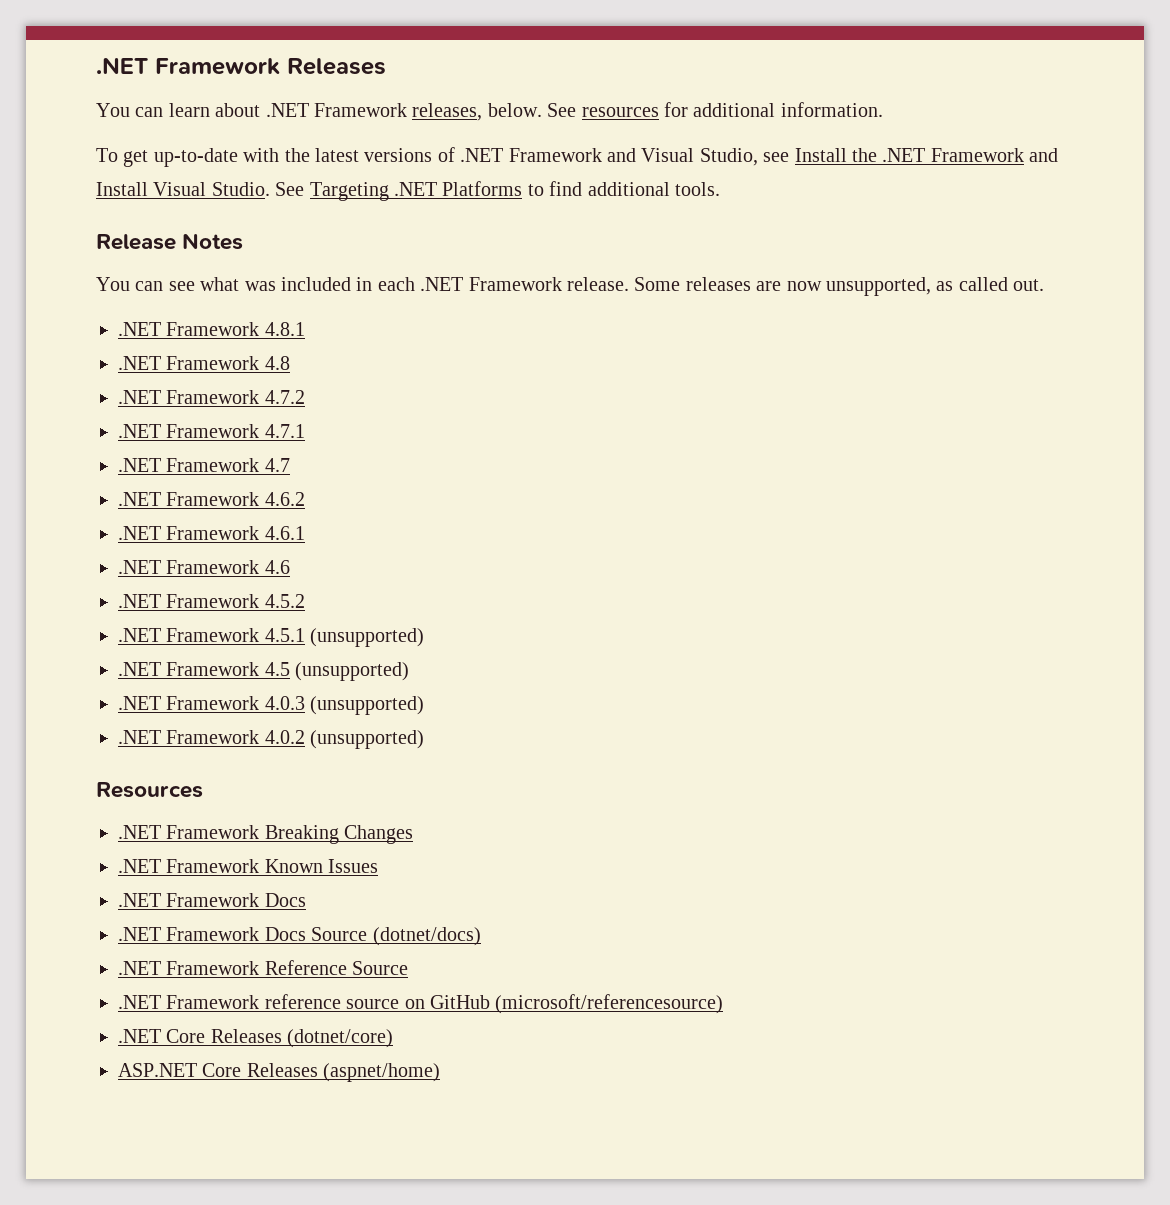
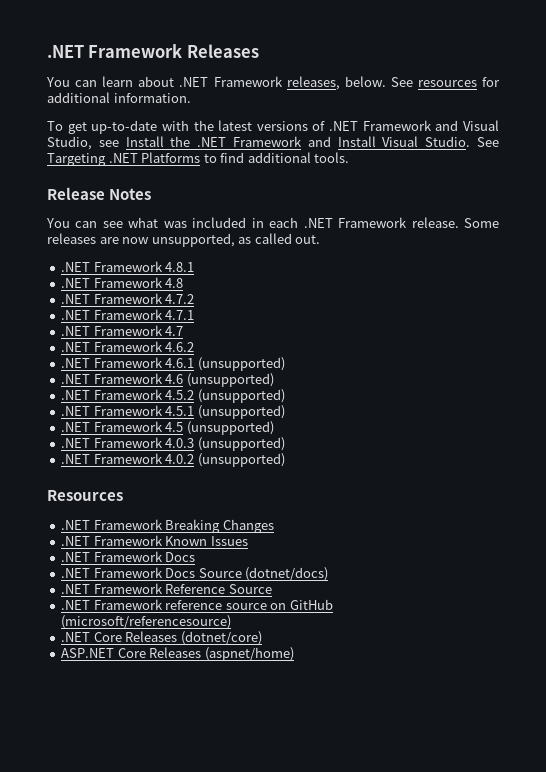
(305, 533) none -> [197,357,285,371] (unsupported)
(290, 567) none -> [186,373,274,387] (unsupported)
(305, 601) none -> [197,389,285,403] (unsupported)

